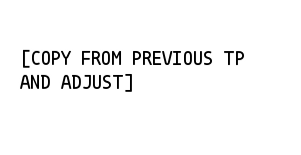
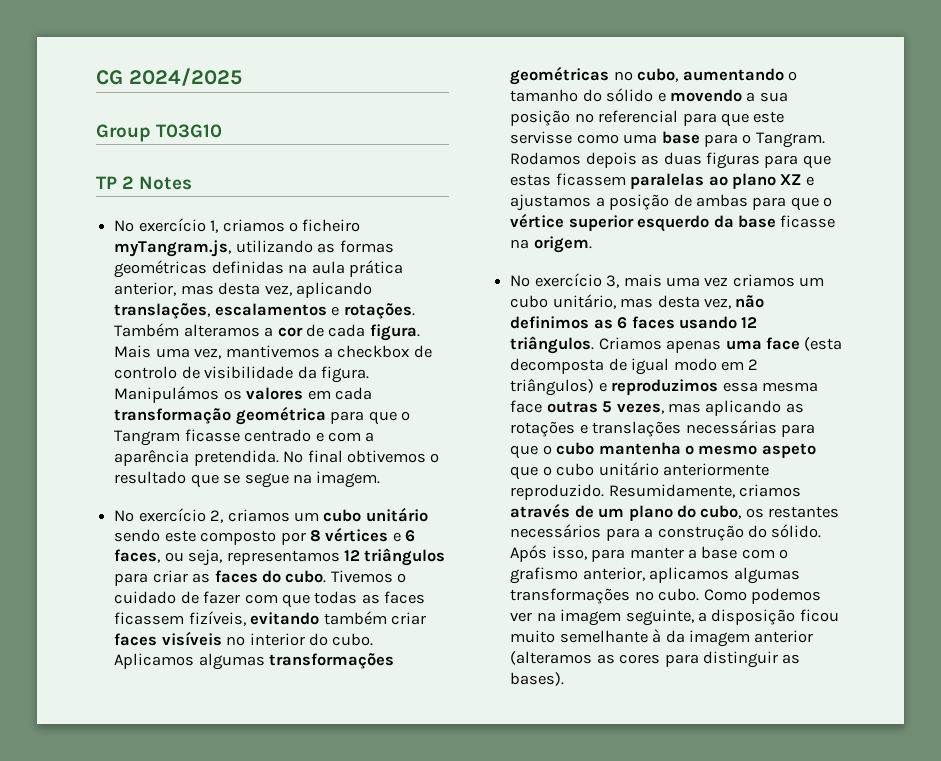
[20,49,246,68] [19,73,135,92] [COPY FROM PREVIOUS TP AND ADJUST] -> [96,68,242,86] [96,124,223,142] [96,176,193,190] [114,218,361,233] [114,240,394,257] [114,260,403,278] [114,282,372,298] [114,303,415,319] [114,323,420,341] [114,345,432,359] [114,366,369,383] [114,386,372,403] [114,406,410,425] [114,429,375,446] [114,449,440,466] [114,471,381,488] [114,507,428,523] [114,527,416,545] [114,548,446,566] [114,570,407,586] [114,591,426,608] [114,611,426,626] [114,631,374,646] [114,653,395,670] [510,66,797,85] [510,88,788,102] [510,110,785,127] [510,131,825,148] [510,152,831,169] [510,173,814,189] [510,194,833,211] [510,213,836,232] [510,236,592,253] [510,273,825,288] [510,294,765,309] [510,316,758,329] [510,336,843,354] [510,358,759,375] [510,378,818,396] [510,400,804,416] [510,420,815,437] [510,442,816,459] [510,462,769,480] [510,484,802,500] [510,503,840,521] [510,524,822,541] [510,545,789,562] [510,567,800,584] [510,588,821,604] [510,609,839,626] [510,629,814,647] [510,651,801,668] [510,672,565,686] CG 2024/2025 // Group T03G10 // TP 2 Notes // No exercício 1, criamos o ficheiro myTangram.js, utilizando as formas geométricas definidas na aula prática anterior, mas desta vez, aplicando translações, escalamentos e rotações. Também alteramos a cor de cada figura. Mais uma vez, mantivemos a checkbox de controlo de visibilidade da figura. Manipulámos os valores em cada transformação geométrica para que o Tangram ficasse centrado e com a aparência pretendida. No final obtivemos o resultado que se segue na imagem. // No exercício 2, criamos um cubo unitário sendo este composto por 8 vértices e 6 faces, ou seja, representamos 12 triângulos para criar as faces do cubo. Tivemos o cuidado de fazer com que todas as faces ficassem fizíveis, evitando também criar faces visíveis no interior do cubo. Aplicamos algumas transformações geométricas no cubo, aumentando o tamanho do sólido e movendo a sua posição no referencial para que este servisse como uma base para o Tangram. Rodamos depois as duas figuras para que estas ficassem paralelas ao plano XZ e ajustamos a posição de ambas para que o vértice superior esquerdo da base ficasse na origem. // No exercício 3, mais uma vez criamos um cubo unitário, mas desta vez, não definimos as 6 faces usando 12 triângulos. Criamos apenas uma face (esta decomposta de igual modo em 2 triângulos) e reproduzimos essa mesma face outras 5 vezes, mas aplicando as rotações e translações necessárias para que o cubo mantenha o mesmo aspeto que o cubo unitário anteriormente reproduzido. Resumidamente, criamos através de um plano do cubo, os restantes necessários para a construção do sólido. Após isso, para manter a base com o grafismo anterior, aplicamos algumas transformações no cubo. Como podemos ver na imagem seguinte, a disposição ficou muito semelhante à da imagem anterior (alteramos as cores para distinguir as bases).

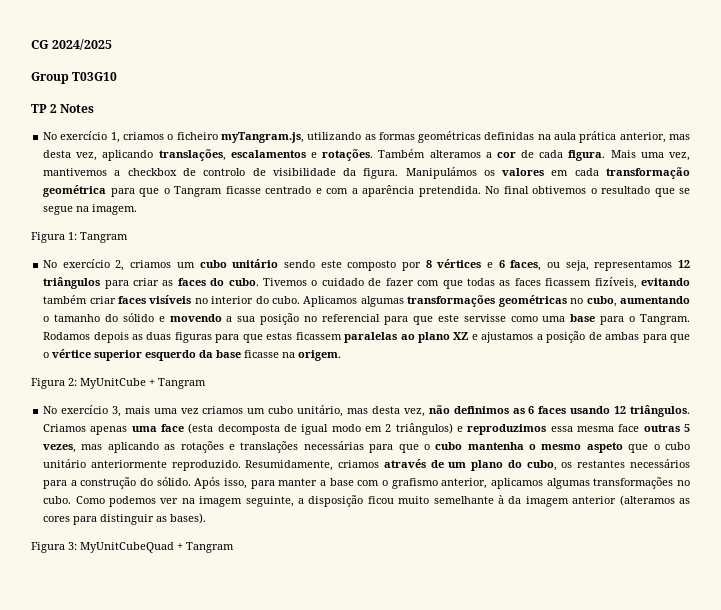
(381, 479) none -> [31,232,128,243] // Figura 1: Tangram
(592, 244) none -> [31,378,206,389] // Figura 2: MyUnitCube + Tangram
(565, 679) none -> [31,542,234,553] // Figura 3: MyUnitCubeQuad + Tangram

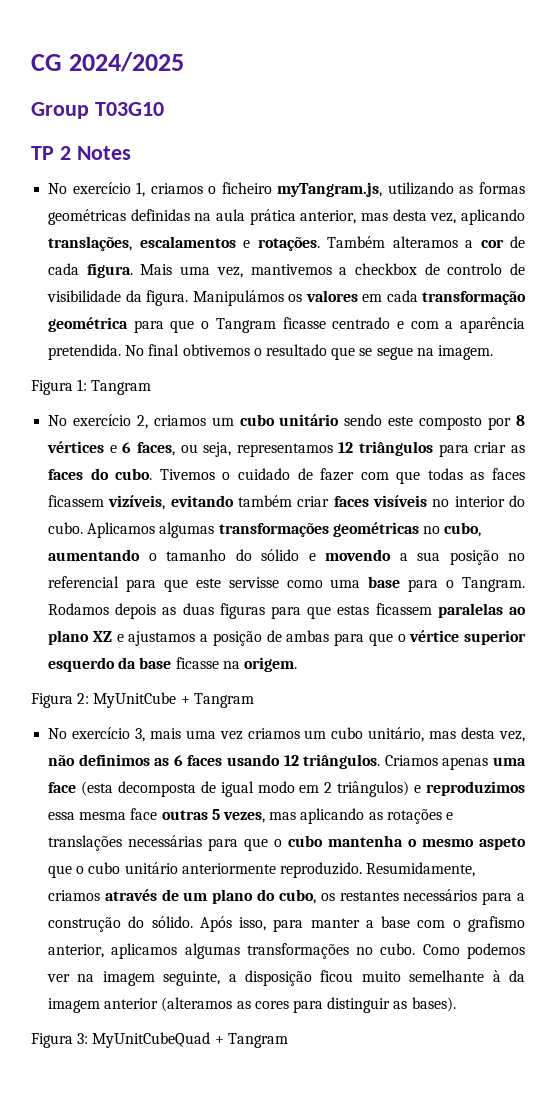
[594,277,637,289] fizíveis, -> [108,495,166,510] vizíveis,

